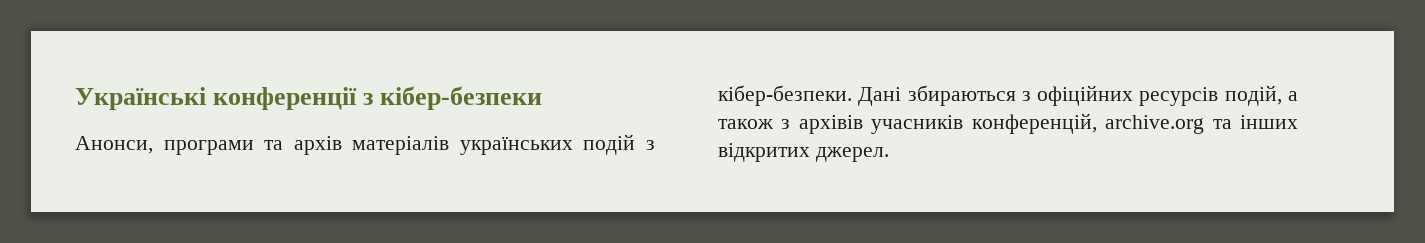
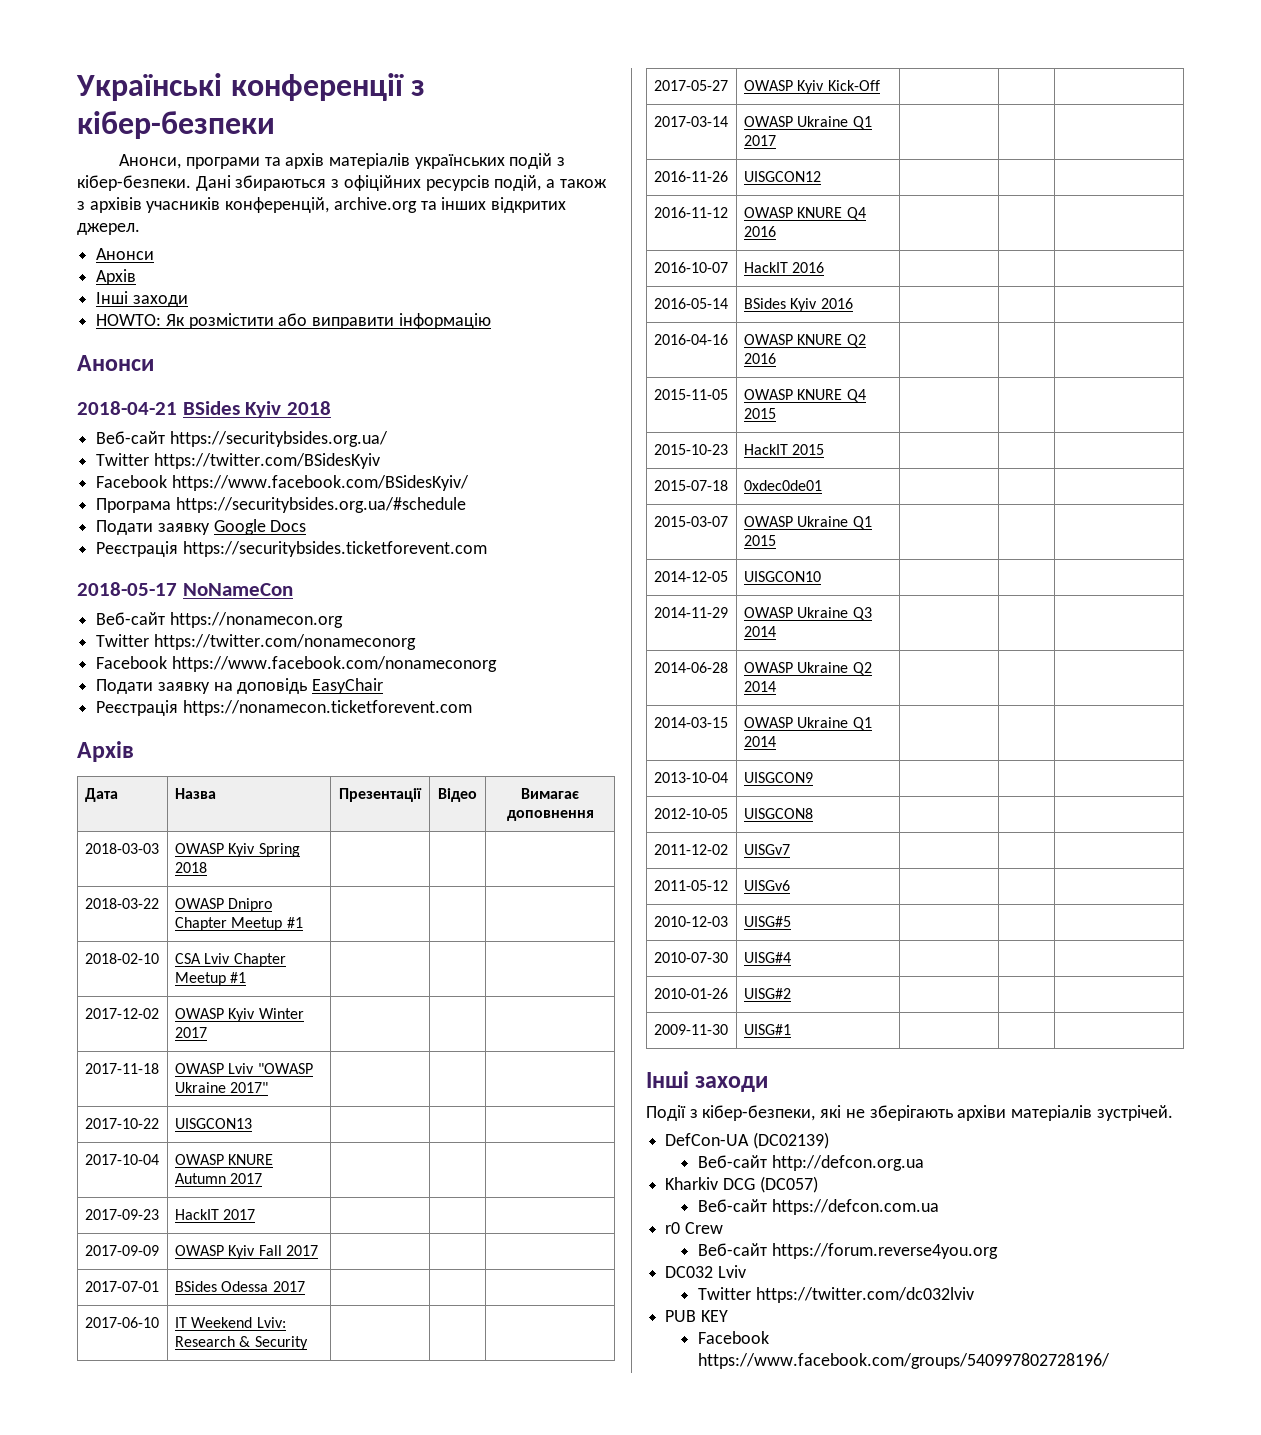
(889, 154) none -> [96,248,155,260] [96,269,137,285] [96,291,188,307] [96,313,491,329] [77,355,154,371] [77,401,331,418] [96,431,388,447] [96,453,380,469] [96,475,469,491] [96,497,466,513] [96,519,307,535] [96,541,487,557] [77,582,293,596] [96,612,343,628] [96,634,416,650] [96,656,497,672] [96,678,384,694] [96,700,472,716] [77,741,134,762] [84,788,118,802] [174,788,216,799] [339,788,422,802] [438,788,477,802] [521,788,579,799] [506,810,594,821] [84,843,159,854] [174,843,300,857] [174,862,207,873] [84,898,159,909] [174,898,273,912] [174,917,303,931] [84,953,159,964] [174,953,286,967] [174,972,247,986] [84,1008,159,1019] [174,1008,304,1022] [174,1027,207,1038] [84,1063,159,1074] [174,1063,313,1074] [174,1082,269,1093] [84,1118,159,1129] [174,1118,252,1129] [84,1154,159,1165] [174,1154,274,1165] [174,1173,263,1184] [84,1209,159,1220] [174,1209,256,1220] [84,1245,159,1256] [174,1245,318,1259] [84,1281,159,1292] [174,1281,305,1292] [84,1317,159,1328] [174,1317,286,1328] [174,1336,308,1350] [653,80,728,91] [743,80,880,94] [653,116,728,127] [743,116,872,129] [743,135,776,146] [653,171,728,182] [743,171,821,182] [653,207,728,218] [743,207,866,220] [743,226,776,237] [653,262,728,273] [743,262,825,273] [653,298,728,309] [743,298,853,312] [653,334,728,345] [743,334,866,347] [743,353,776,364] [653,389,728,400] [743,389,866,402] [743,408,776,419] [653,444,728,455] [743,444,825,455] [653,480,728,491] [743,480,822,491] [653,516,728,527] [743,516,872,529] [743,535,776,546] [653,571,728,582] [743,571,821,582] [653,607,728,618] [743,607,872,620] [743,626,776,637] [653,662,728,673] [743,662,872,675] [743,681,776,692] [653,717,728,728] [743,717,872,730] [743,736,776,747] [653,772,728,783] [743,772,813,783] [653,808,728,819] [743,808,813,819] [653,844,728,855] [743,844,790,855] [653,880,728,891] [743,880,790,891] [653,916,728,927] [743,916,791,927] [653,952,728,963] [743,952,791,963] [653,988,728,999] [743,988,791,999] [653,1024,728,1035] [743,1024,791,1035] [646,1071,769,1092] [646,1105,1173,1121] [665,1132,829,1149] [698,1155,924,1171] [665,1176,818,1193] [698,1199,939,1215] [665,1222,723,1234] [698,1243,998,1259] [665,1265,746,1278] [698,1287,974,1303] [665,1310,728,1322] [698,1331,770,1344] [698,1353,1111,1369] // Анонси // Архів // Інші заходи // HOWTO: Як розмістити або виправити інформацію // Анонси // 2018-04-21 BSides Kyiv 2018 // Веб-сайт https://securitybsides.org.ua/ // Twitter https://twitter.com/BSidesKyiv // Facebook https://www.facebook.com/BSidesKyiv/ // Програма https://securitybsides.org.ua/#schedule // Подати заявку Google Docs // Реєстрація https://securitybsides.ticketforevent.com // 2018-05-17 NoNameCon // Веб-сайт https://nonamecon.org // Twitter https://twitter.com/nonameconorg // Facebook https://www.facebook.com/nonameconorg // Подати заявку на доповідь EasyChair // Реєстрація https://nonamecon.ticketforevent.com // Архів // Дата | Назва | Презентації | Відео | Вимагає доповнення // 2018-03-03 | OWASP Kyiv Spring 2018 | | | // 2018-03-22 | OWASP Dnipro Chapter Meetup #1 | | | // 2018-02-10 | CSA Lviv Chapter Meetup #1 | | | // 2017-12-02 | OWASP Kyiv Winter 2017 | | | // 2017-11-18 | OWASP Lviv "OWASP Ukraine 2017" | | | // 2017-10-22 | UISGCON13 | | | // 2017-10-04 | OWASP KNURE Autumn 2017 | | | // 2017-09-23 | HackIT 2017 | | | // 2017-09-09 | OWASP Kyiv Fall 2017 | | | // 2017-07-01 | BSides Odessa 2017 | | | // 2017-06-10 | IT Weekend Lviv: Research & Security | | | // 2017-05-27 | OWASP Kyiv Kick-Off | | | // 2017-03-14 | OWASP Ukraine Q1 2017 | | | // 2016-11-26 | UISGCON12 | | | // 2016-11-12 | OWASP KNURE Q4 2016 | | | // 2016-10-07 | HackIT 2016 | | | // 2016-05-14 | BSides Kyiv 2016 | | | // 2016-04-16 | OWASP KNURE Q2 2016 | | | // 2015-11-05 | OWASP KNURE Q4 2015 | | | // 2015-10-23 | HackIT 2015 | | | // 2015-07-18 | 0xdec0de01 | | | // 2015-03-07 | OWASP Ukraine Q1 2015 | | | // 2014-12-05 | UISGCON10 | | | // 2014-11-29 | OWASP Ukraine Q3 2014 | | | // 2014-06-28 | OWASP Ukraine Q2 2014 | | | // 2014-03-15 | OWASP Ukraine Q1 2014 | | | // 2013-10-04 | UISGCON9 | | | // 2012-10-05 | UISGCON8 | | | // 2011-12-02 | UISGv7 | | | // 2011-05-12 | UISGv6 | | | // 2010-12-03 | UISG#5 | | | // 2010-07-30 | UISG#4 | | | // 2010-01-26 | UISG#2 | | | // 2009-11-30 | UISG#1 | | | // Інші заходи // Події з кібер-безпеки, які не зберігають архіви матеріалів зустрічей. // DefCon-UA (DC02139) // Веб-сайт http://defcon.org.ua // Kharkiv DCG (DC057) // Веб-сайт https://defcon.com.ua // r0 Crew // Веб-сайт https://forum.reverse4you.org // DC032 Lviv // Twitter https://twitter.com/dc032lviv // PUB KEY // Facebook https://www.facebook.com/groups/540997802728196/

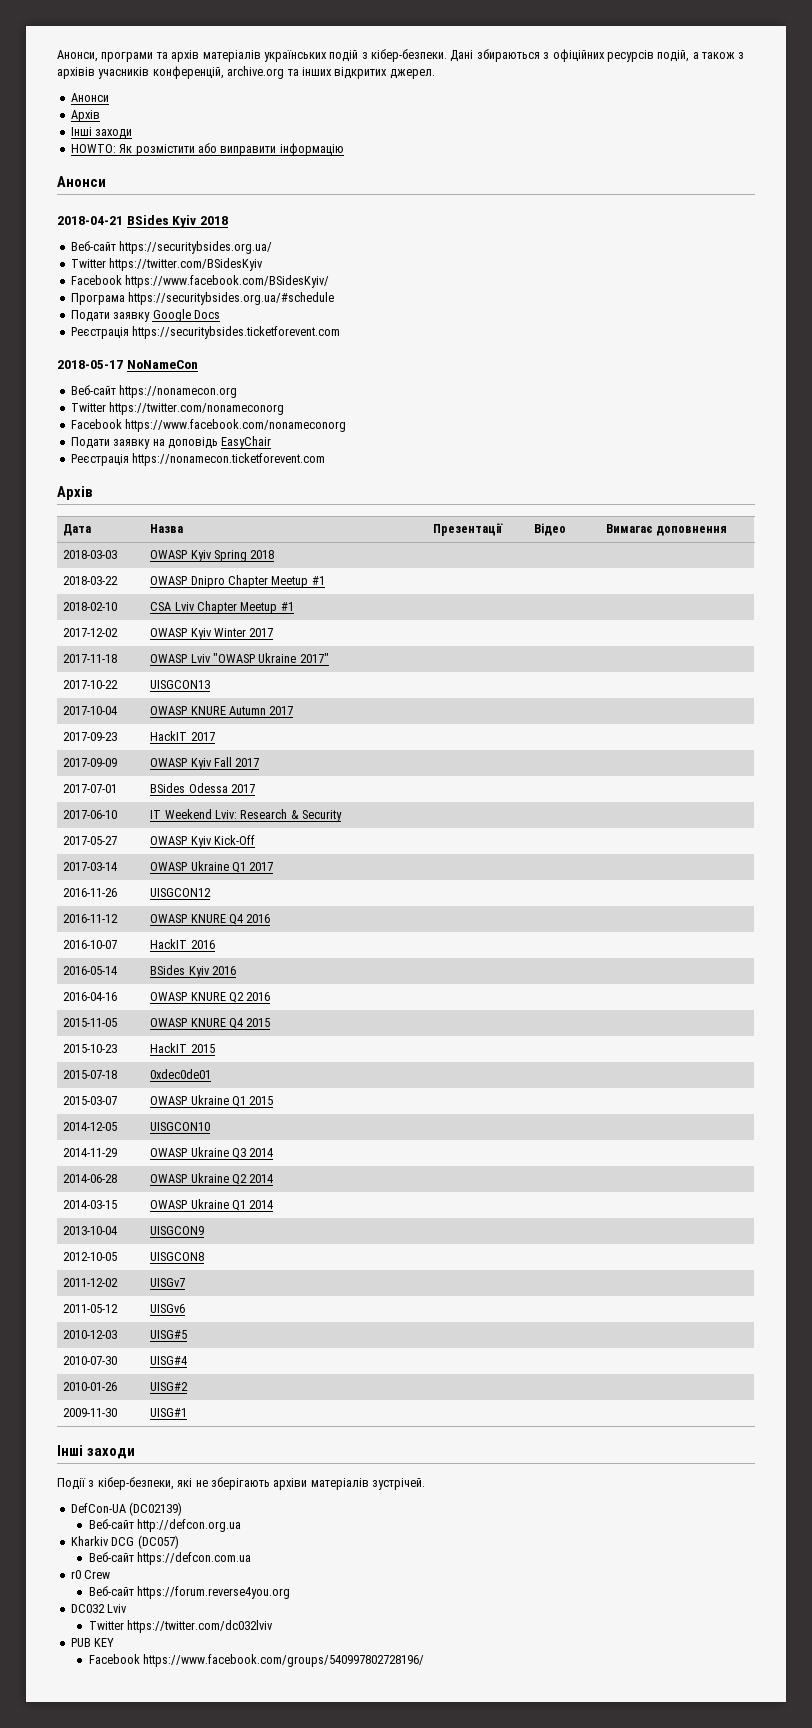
[76,73,426,101] [77,111,275,139] Українські конференції з кібер-безпеки // -> (57, 56) none

